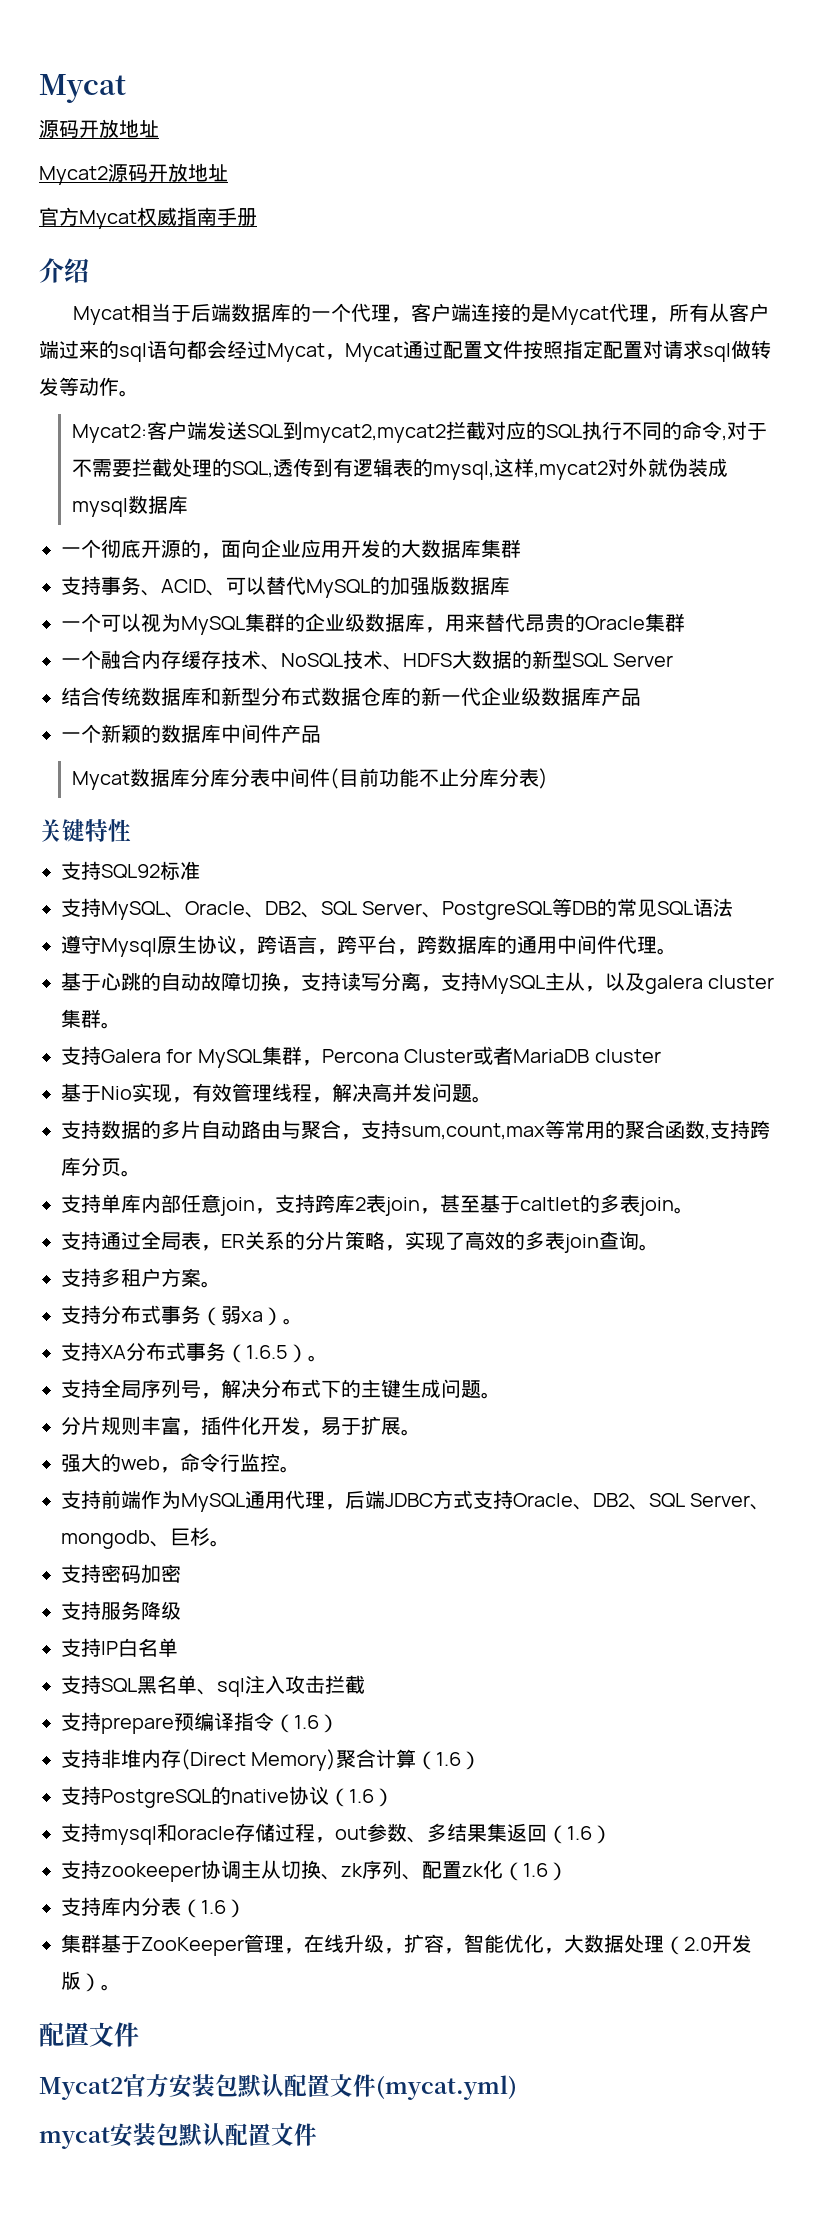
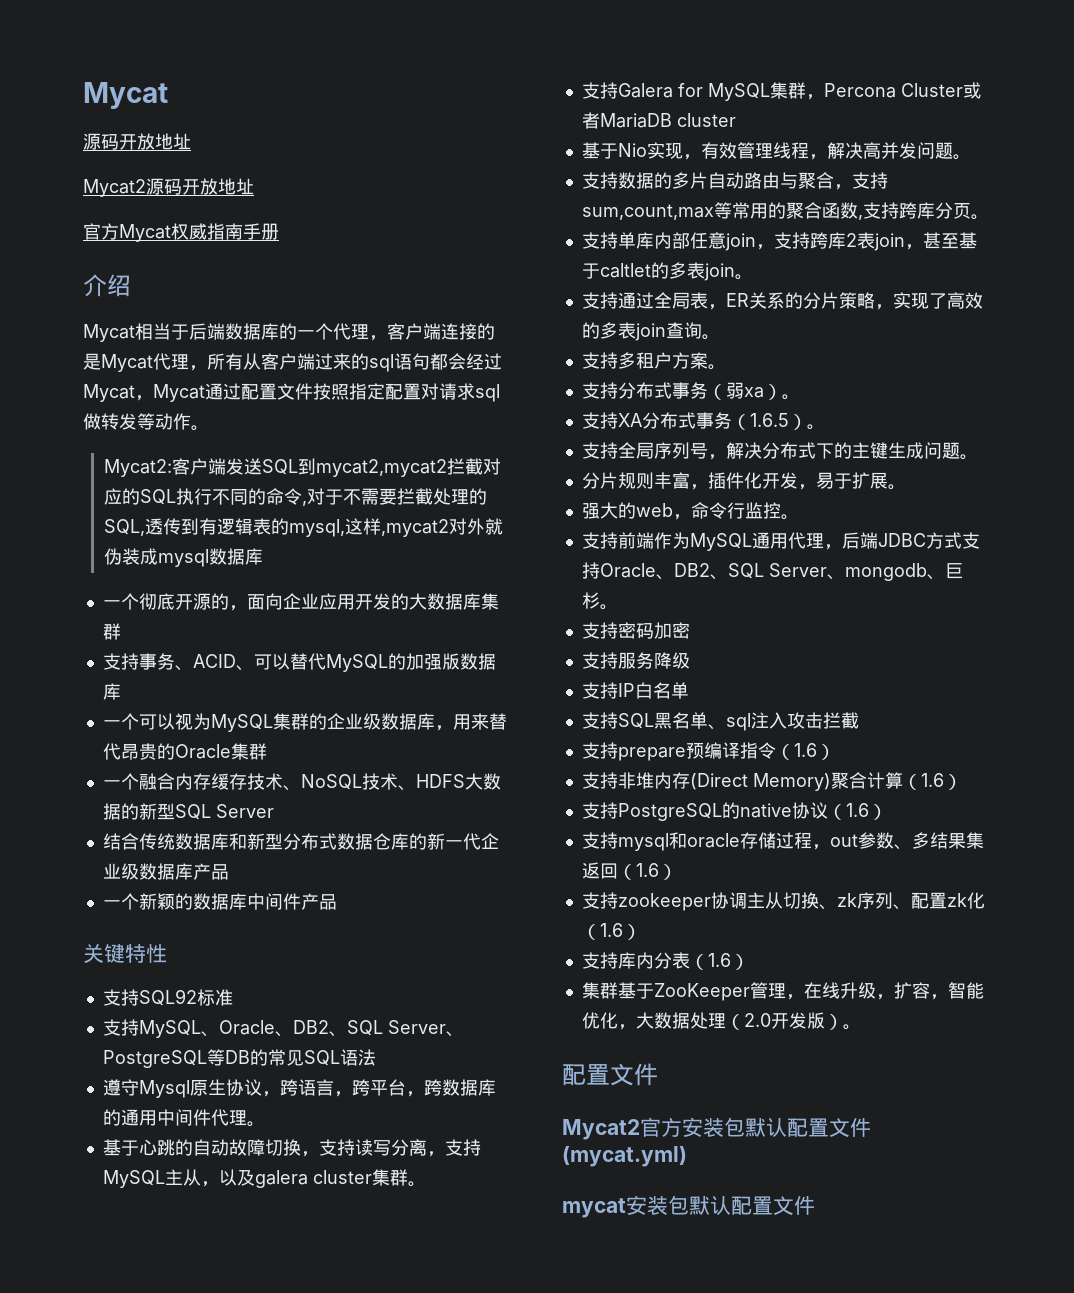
[72,768,549,790] // Mycat数据库分库分表中间件(目前功能不止分库分表) -> (337, 902) none

